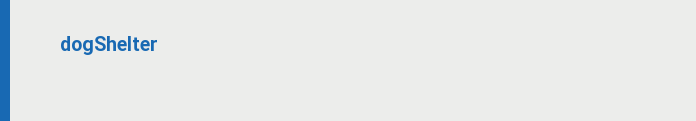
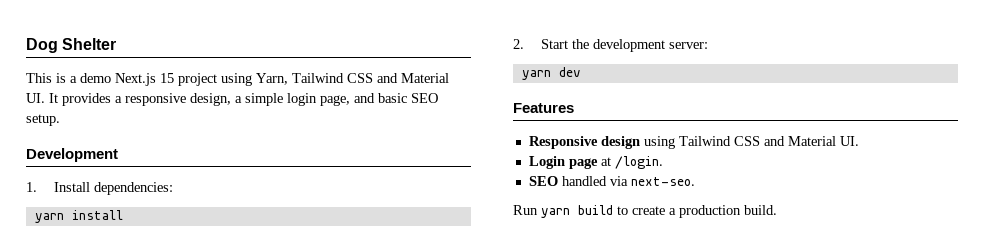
[60,36,158,55] dogShelter -> [26,38,117,53] [26,73,449,86] [26,93,438,106] [26,114,60,126] [26,148,118,162] [26,182,174,195] [34,210,123,223] [513,39,709,52] [521,67,581,80] [513,103,574,113] [528,136,859,149] [528,156,663,169] [528,176,695,186] [513,205,777,218] Dog Shelter // This is a demo Next.js 15 project using Yarn, Tailwind CSS and Material UI. It provides a responsive design, a simple login page, and basic SEO setup. // Development // 1. Install dependencies: // yarn install // 2. Start the development server: // yarn dev // Features // Responsive design using Tailwind CSS and Material UI. // Login page at /login. // SEO handled via next-seo. // Run yarn build to create a production build.

